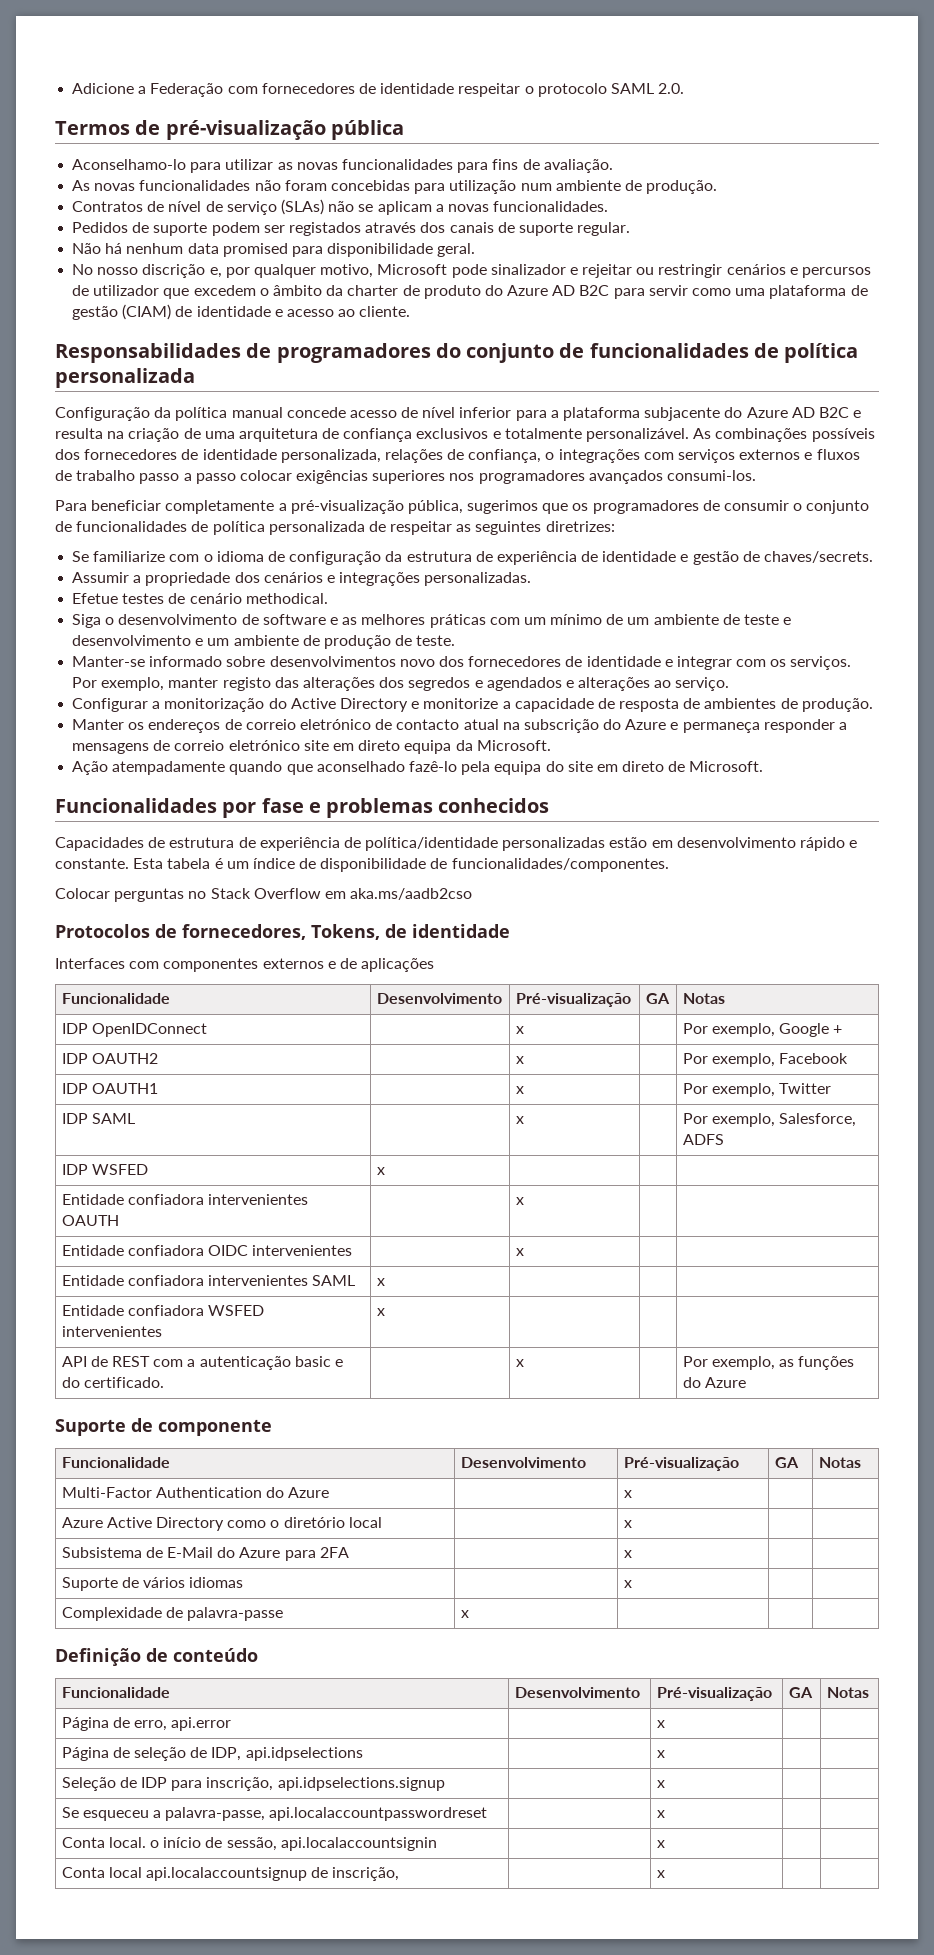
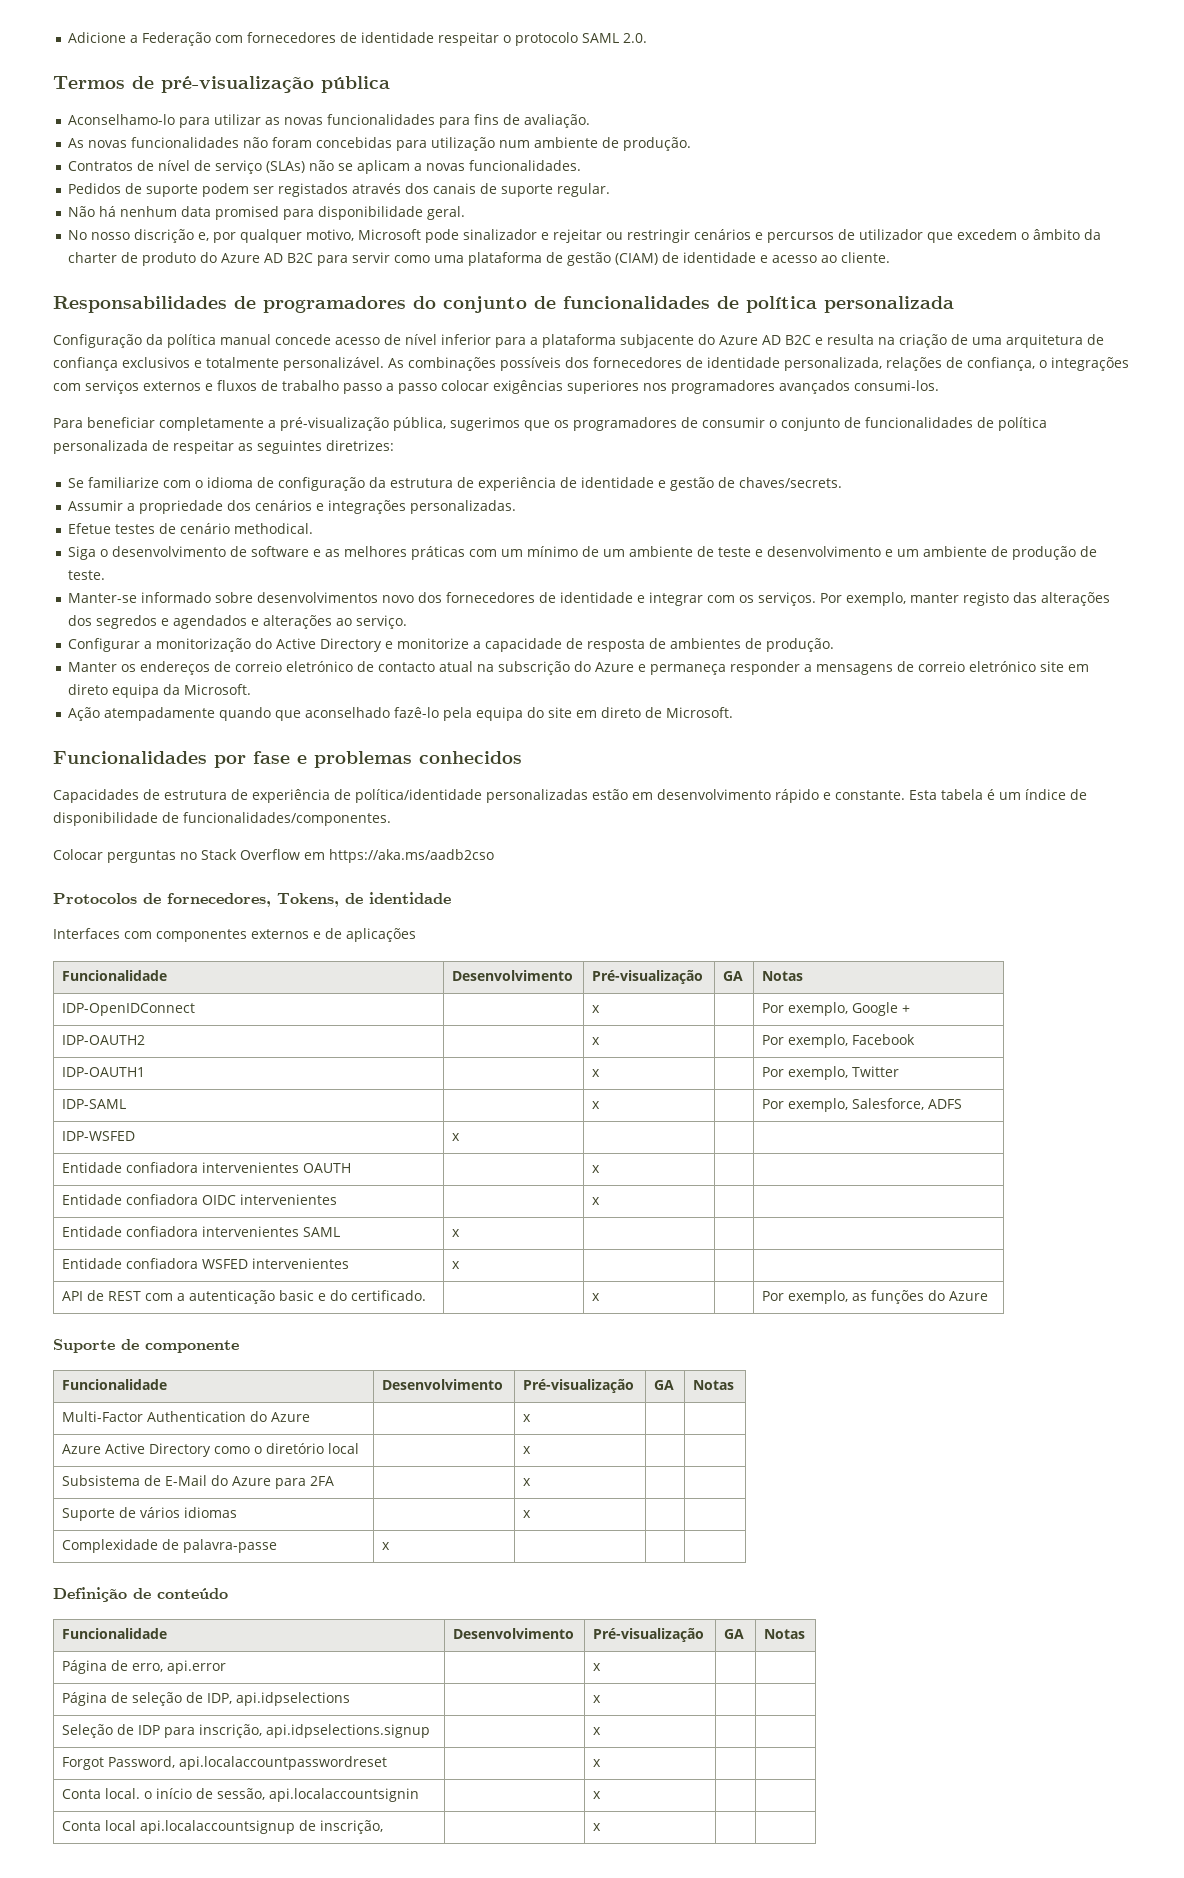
[350,888,473,900] aka.ms/aadb2cso -> [329,849,494,863] https://aka.ms/aadb2cso
[61,1023,207,1037] IDP OpenIDConnect -> [62,1003,196,1016] IDP-OpenIDConnect
[61,1053,158,1064] IDP OAUTH2 -> [62,1035,146,1045] IDP-OAUTH2
[61,1083,158,1094] IDP OAUTH1 -> [62,1067,146,1077] IDP-OAUTH1
[61,1113,135,1124] IDP SAML -> [62,1099,127,1109] IDP-SAML
[61,1164,148,1175] IDP WSFED -> [62,1131,136,1141] IDP-WSFED
[61,1807,266,1821] Se esqueceu a palavra-passe, -> [62,1756,176,1770] Forgot Password,

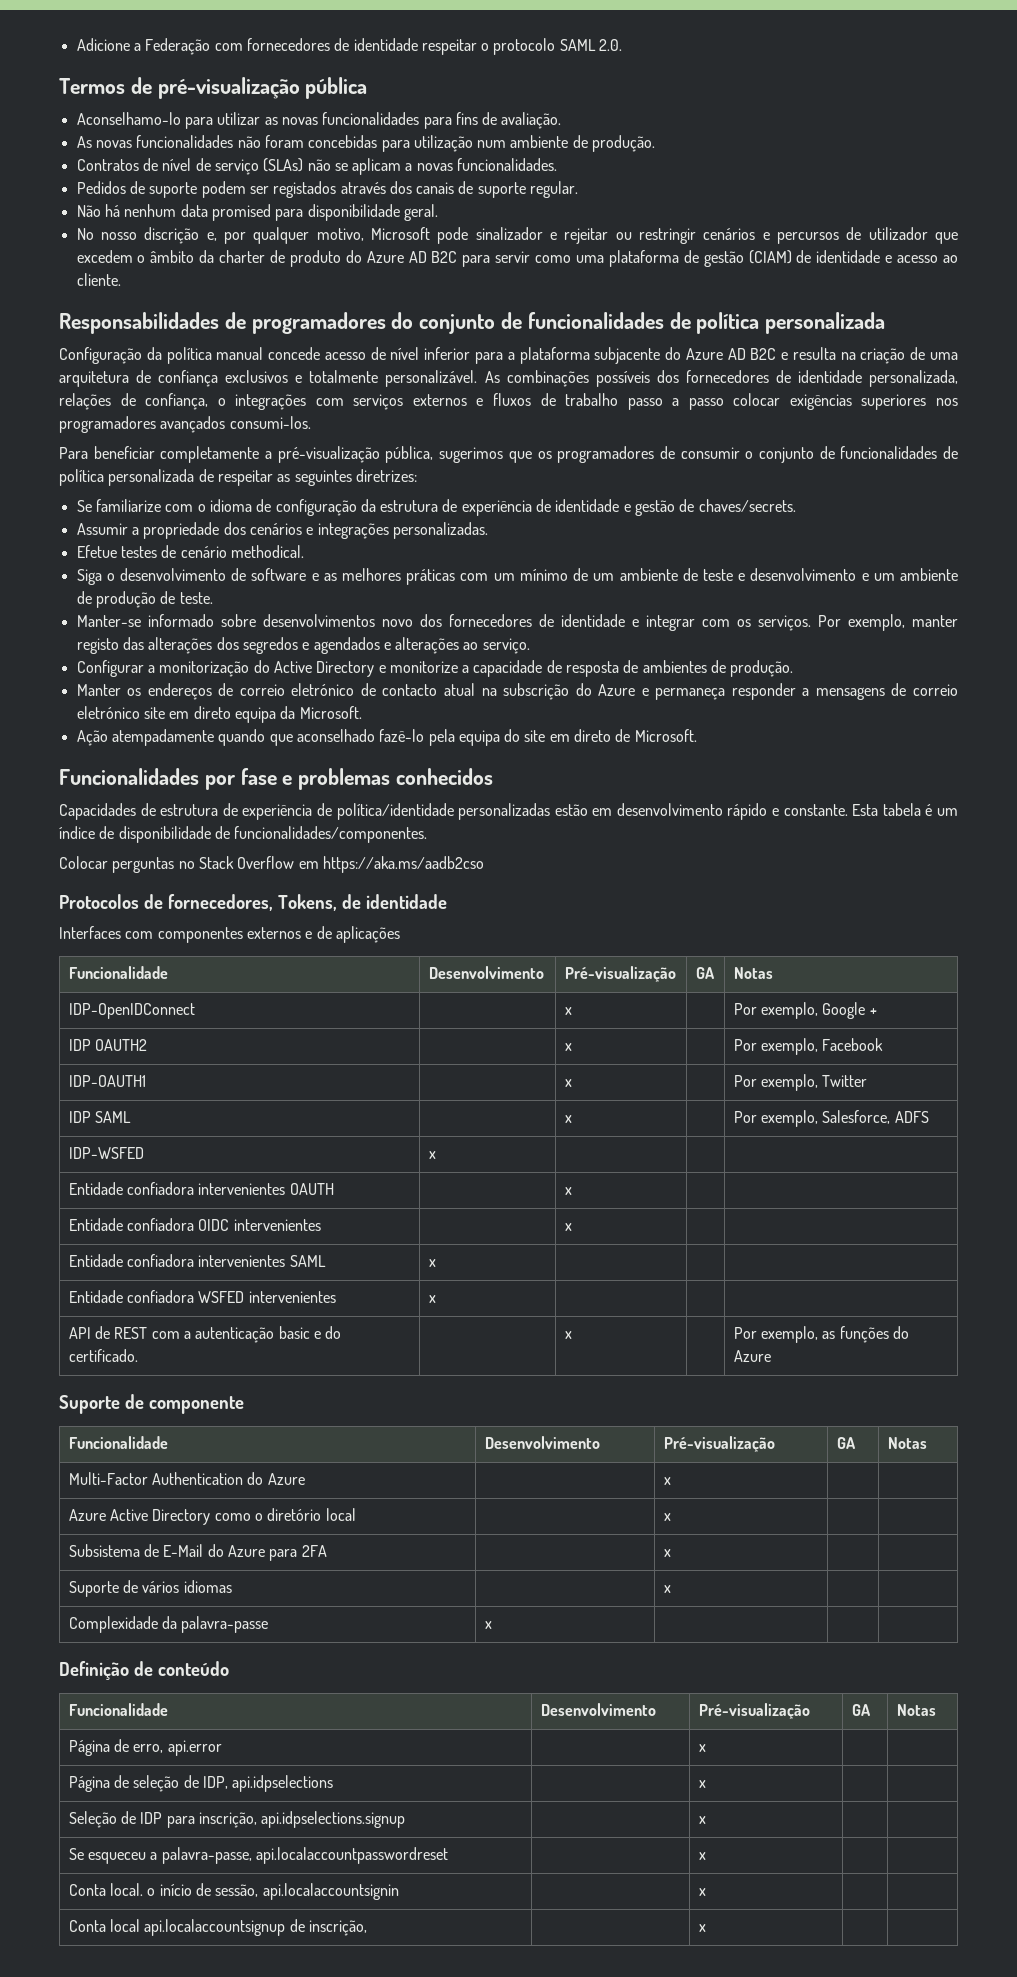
[62,1035,146,1045] IDP-OAUTH2 -> [68,1039,147,1051] IDP OAUTH2
[62,1099,127,1109] IDP-SAML -> [68,1111,131,1123] IDP SAML
[162,1539,180,1550] de -> [161,1616,177,1629] da
[62,1756,176,1770] Forgot Password, -> [68,1847,252,1864] Se esqueceu a palavra-passe,

